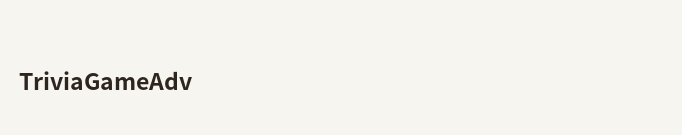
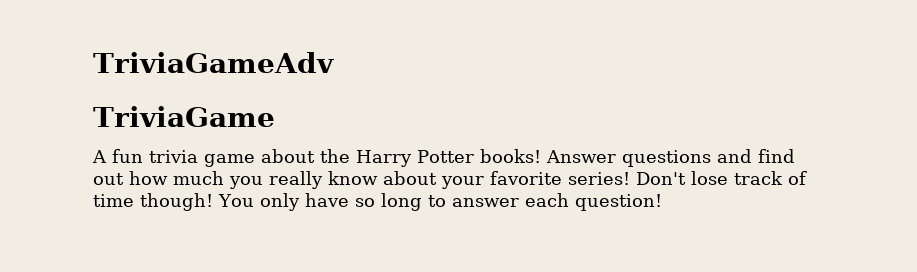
(192, 80) none -> [93,106,275,127] [92,149,795,167] [93,171,807,189] [93,193,662,211] // TriviaGame // A fun trivia game about the Harry Potter books! Answer questions and find out how much you really know about your favorite series! Don't lose track of time though! You only have so long to answer each question!

